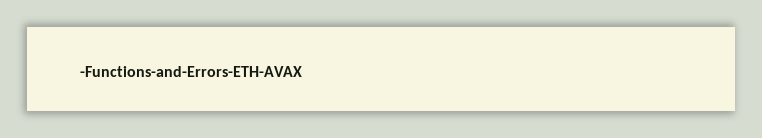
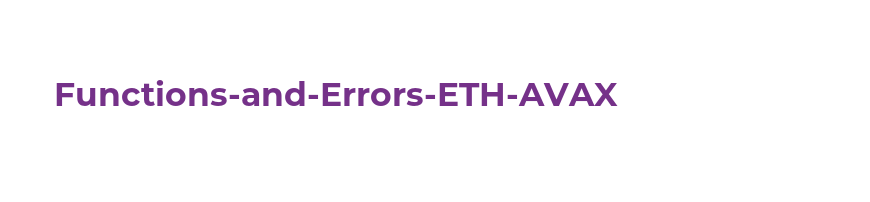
[80,66,302,77] -Functions-and-Errors-ETH-AVAX -> [54,80,618,106] Functions-and-Errors-ETH-AVAX

